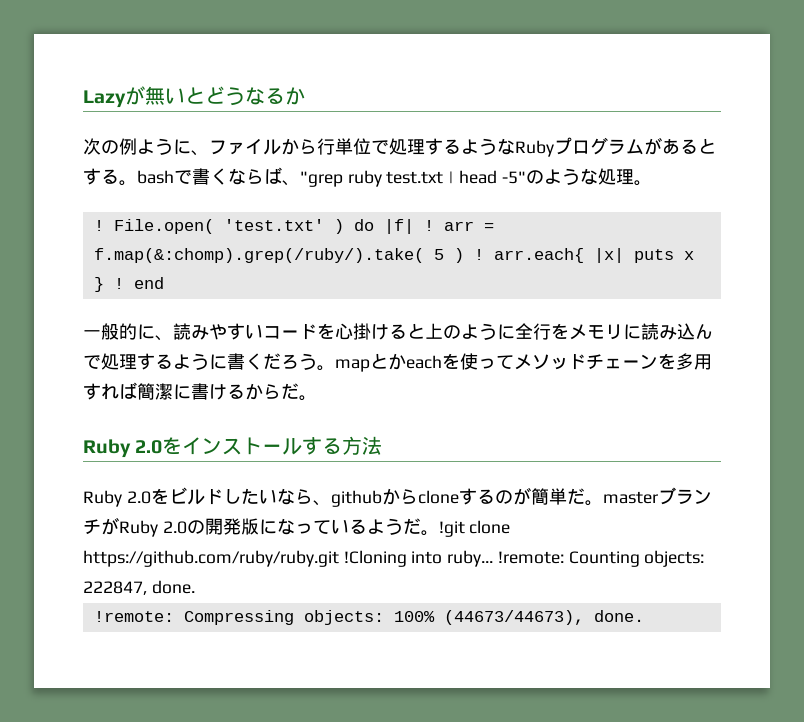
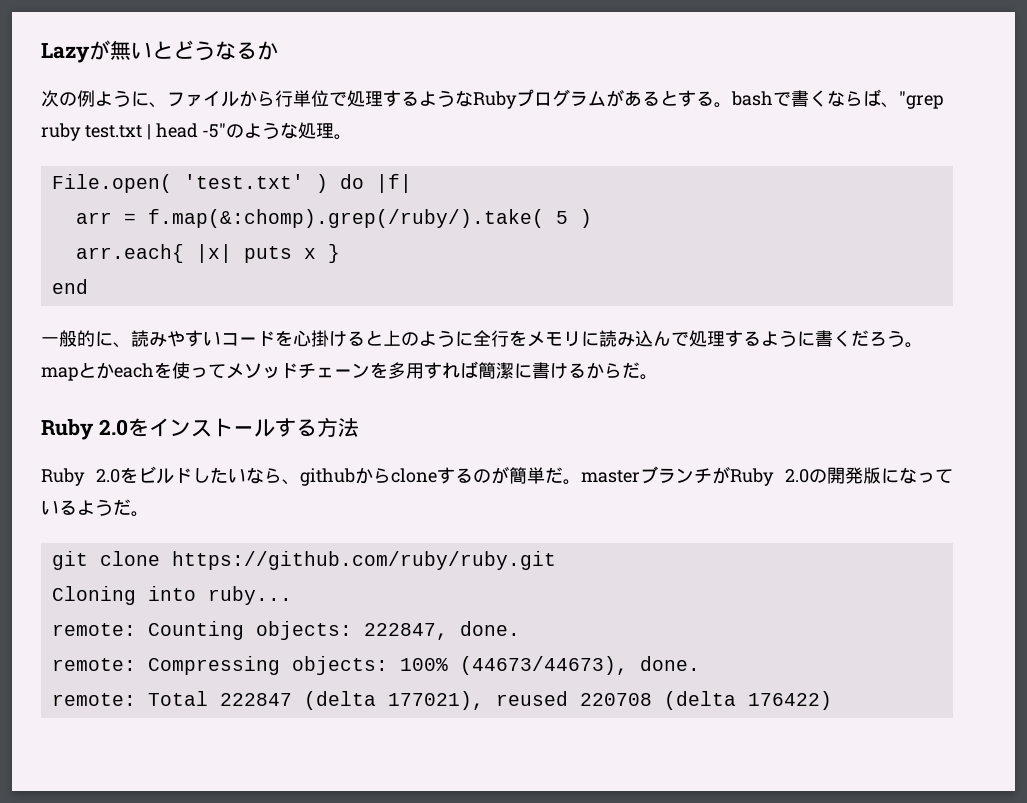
[93,220,104,231] ! -> (353, 137) none
[423,220,434,231] ! -> (412, 183) //
[473,249,484,260] ! -> (592, 218) //
[113,278,124,289] ! -> (340, 253) //
[438,521,465,537] !git -> [51,551,88,570] // git
[343,550,407,567] !Cloning -> [51,586,136,605] // Cloning
[497,551,564,564] !remote: -> [51,623,136,636] // remote:
[93,611,174,622] !remote: -> [51,658,136,671] remote:
(644, 616) none -> [51,691,832,710] // remote: Total 222847 (delta 177021), reused 220708 (delta 176422)

